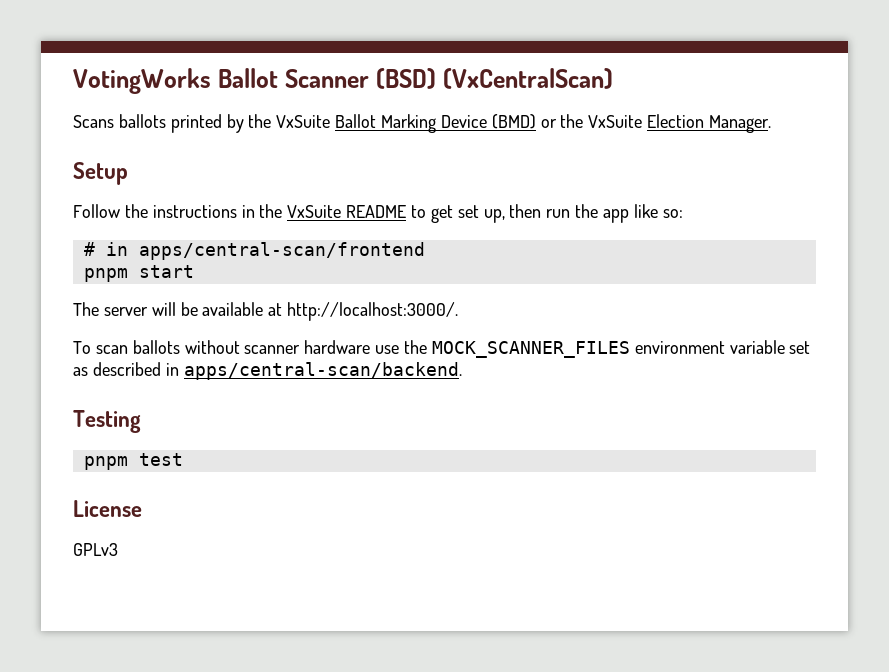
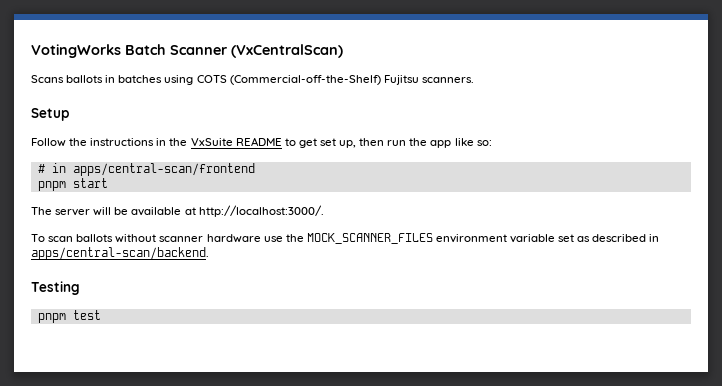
[217,68,436,89] Ballot Scanner (BSD) -> [125,44,227,55] Batch Scanner
[170,114,772,133] printed by the VxSuite Ballot Marking Device (BMD) or the VxSuite Election Manager. -> [105,75,474,85] in batches using COTS (Commercial-off-the-Shelf) Fujitsu scanners.
[73,500,142,517] [73,543,118,556] // License // GPLv3 -> (101, 315) none

